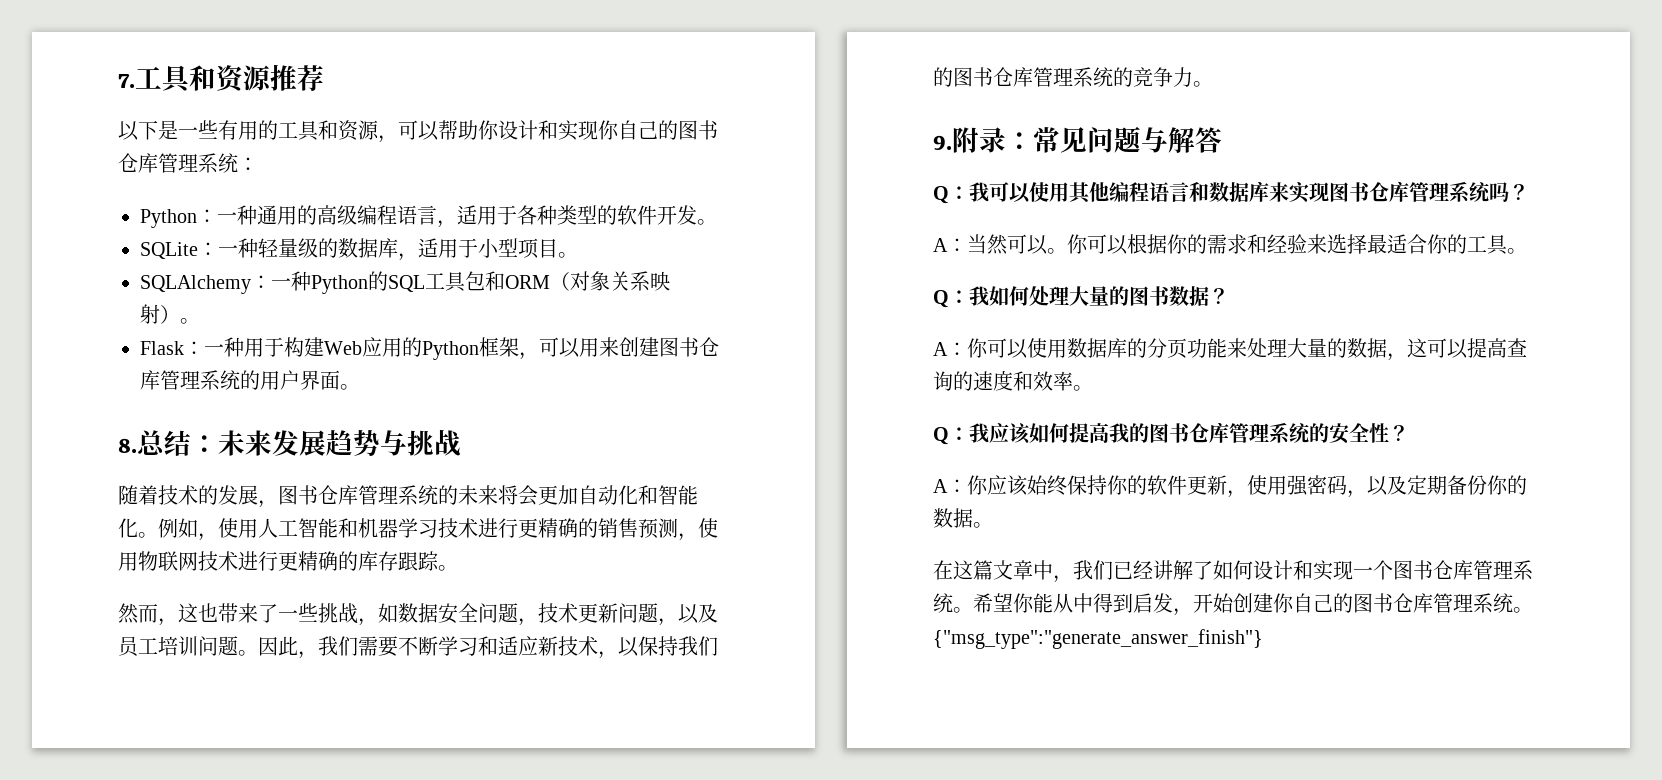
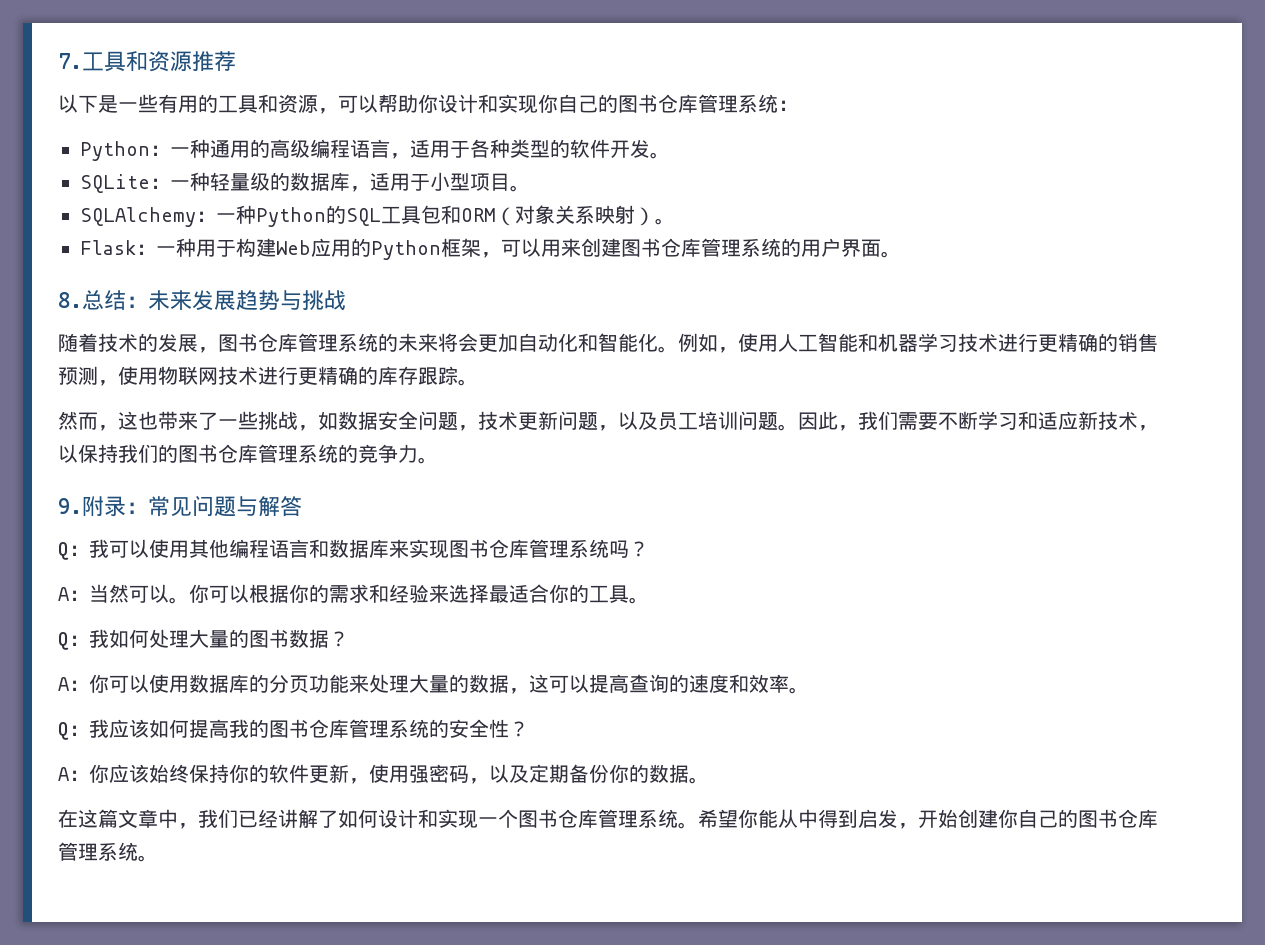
[933,629,1263,649] {"msg_type":"generate_answer_finish"} -> (158, 858) none

